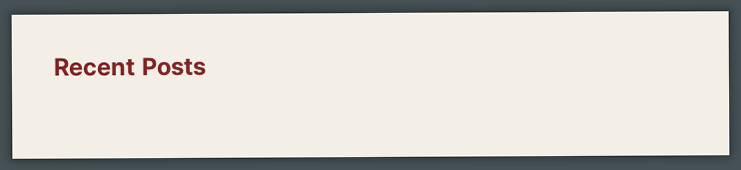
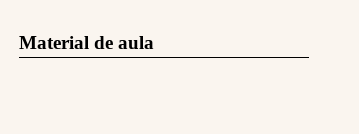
[53,56,206,77] Recent Posts -> [19,36,155,49] Material de aula

